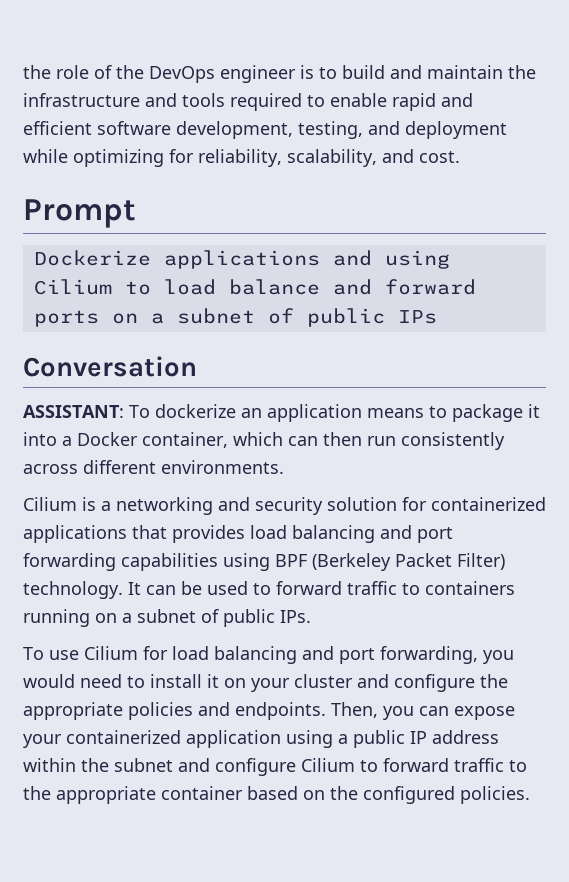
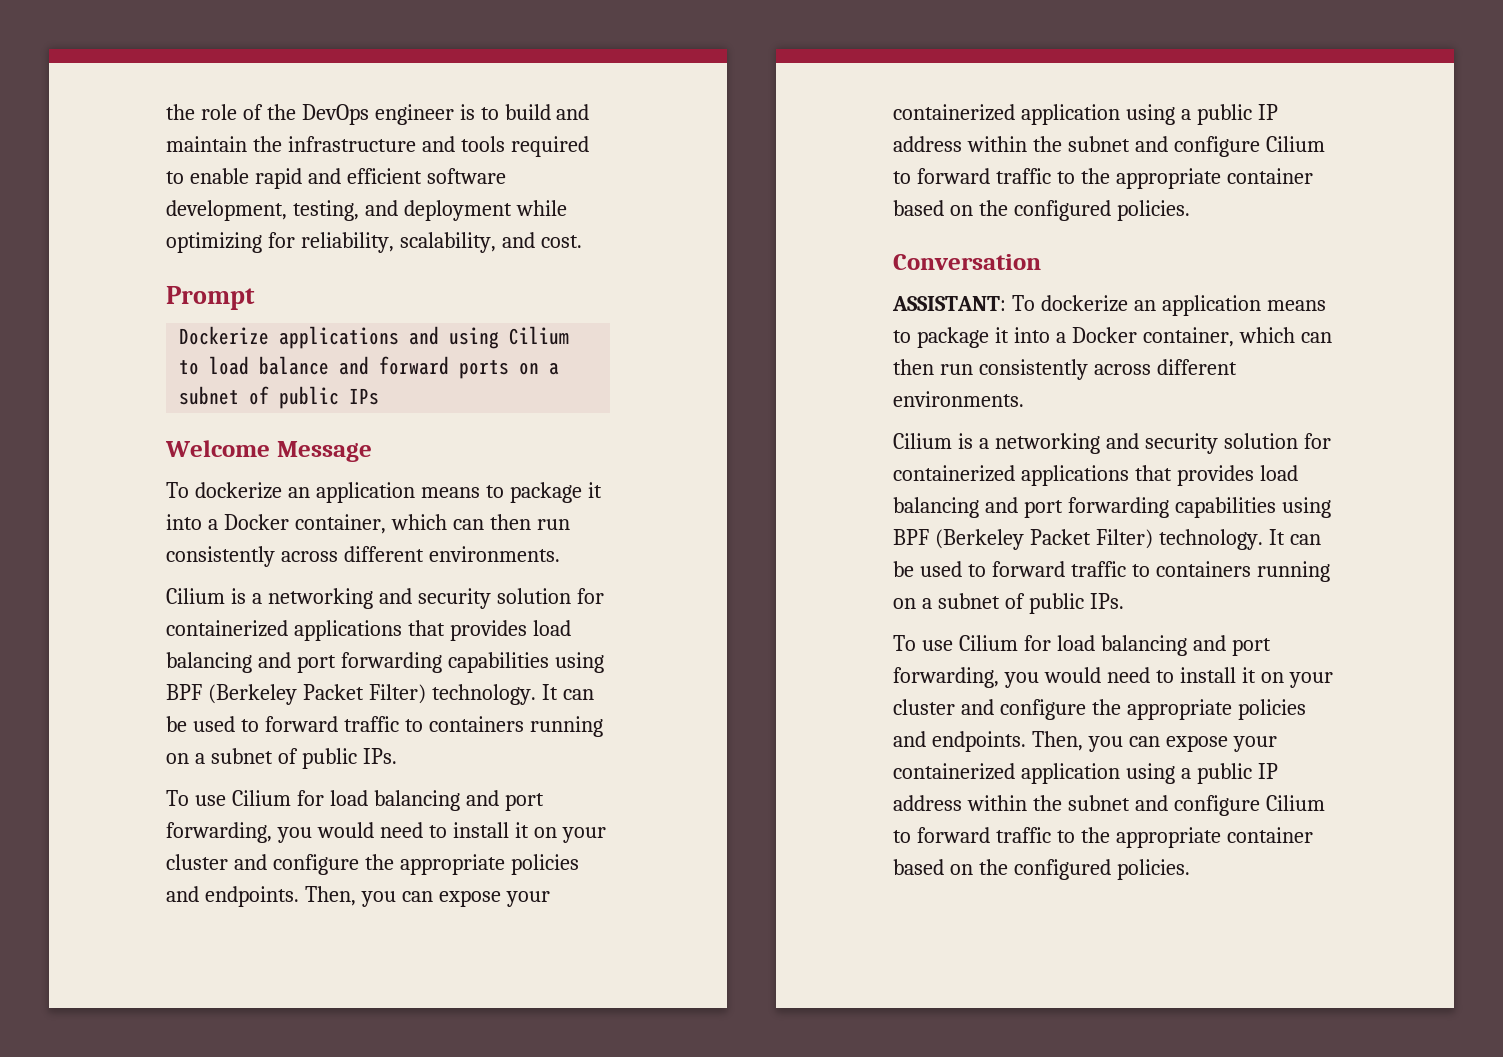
(437, 317) none -> [165,440,372,462] [166,482,602,503] [166,514,570,534] [166,546,560,567] [166,588,604,609] [166,620,571,641] [166,652,604,673] [166,684,594,705] [166,716,603,737] [166,748,397,769] [166,790,544,811] [166,822,606,843] [166,854,579,875] [166,886,550,907] [893,104,1278,125] [893,136,1325,157] [893,168,1313,189] [893,200,1190,221] // Welcome Message // To dockerize an application means to package it into a Docker container, which can then run consistently across different environments. // Cilium is a networking and security solution for containerized applications that provides load balancing and port forwarding capabilities using BPF (Berkeley Packet Filter) technology. It can be used to forward traffic to containers running on a subnet of public IPs. // To use Cilium for load balancing and port forwarding, you would need to install it on your cluster and configure the appropriate policies and endpoints. Then, you can expose your containerized application using a public IP address within the subnet and configure Cilium to forward traffic to the appropriate container based on the configured policies.

